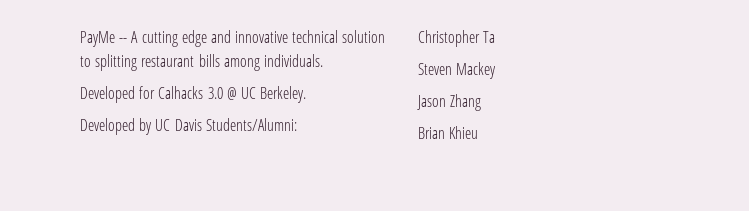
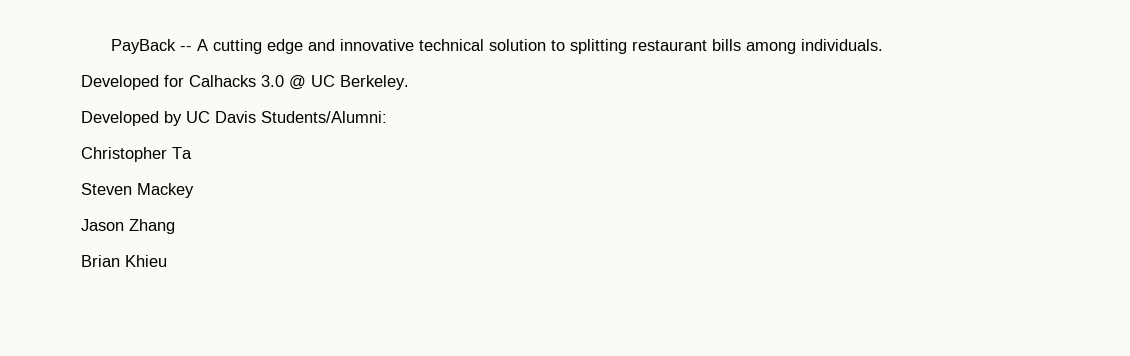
[80,31,115,47] PayMe -> [110,39,176,54] PayBack

